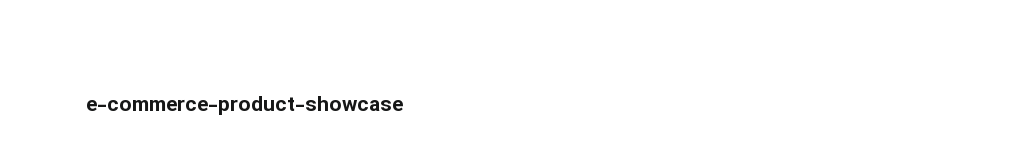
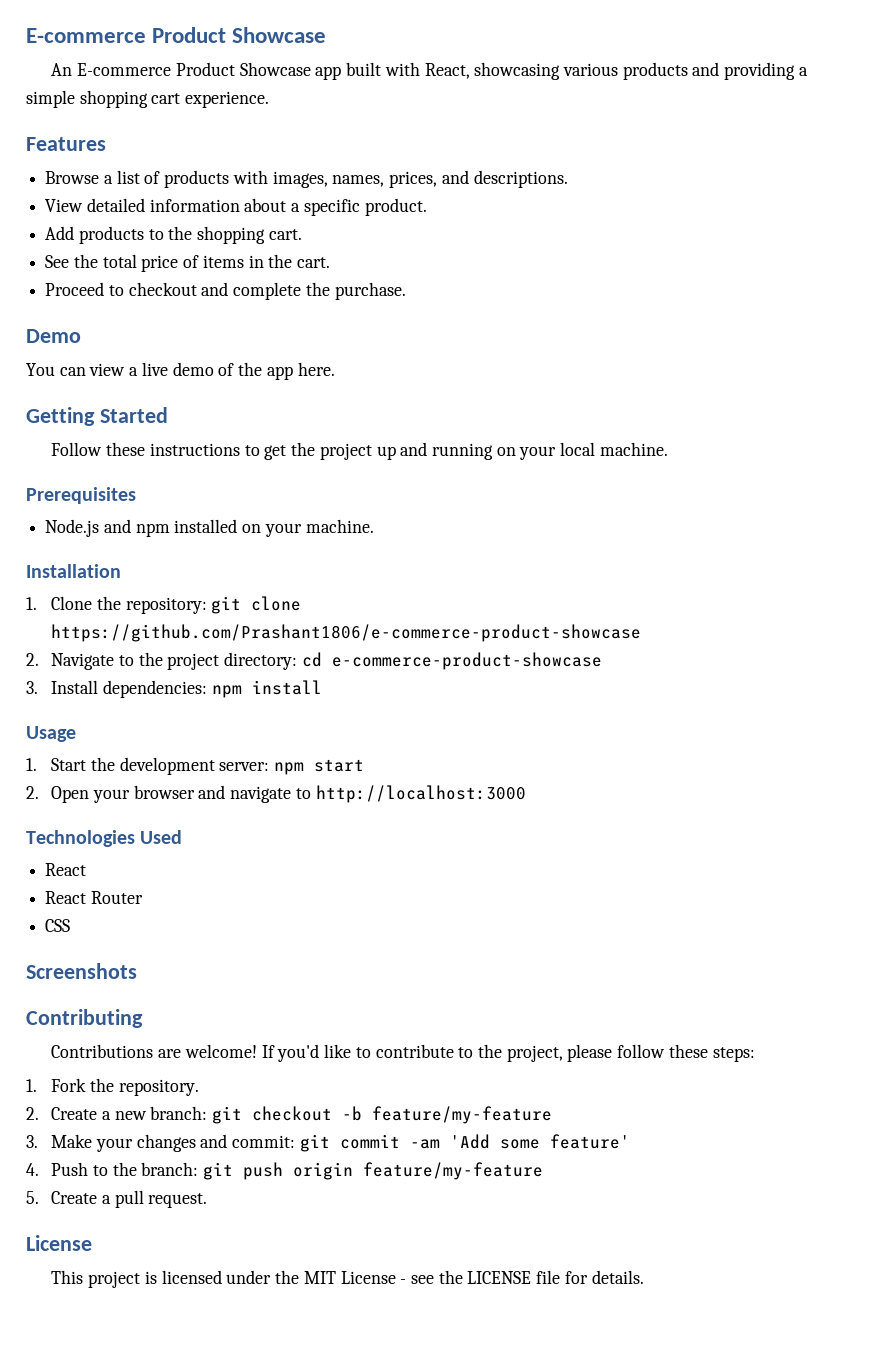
[86,96,403,115] e-commerce-product-showcase -> [26,27,327,43] [51,62,808,80] [26,90,270,108] [26,137,106,151] [45,170,568,188] [45,198,427,216] [45,226,302,244] [45,254,331,272] [45,282,406,300] [26,329,81,343] [26,362,335,380] [26,407,168,426] [51,442,668,460] [26,487,136,504] [45,519,374,537] [26,564,121,578] [26,596,302,614] [51,624,642,642] [26,652,602,670] [26,680,322,698] [26,726,76,742] [26,757,365,775] [26,785,526,803] [26,830,183,847] [45,863,87,876] [45,891,143,904] [45,919,71,932] [26,963,137,979] [26,1009,143,1028] [51,1044,755,1062] [26,1078,199,1096] [26,1106,553,1124] [26,1134,630,1152] [26,1162,544,1180] [26,1190,208,1208] [26,1235,92,1251] [51,1270,644,1288] E-commerce Product Showcase // An E-commerce Product Showcase app built with React, showcasing various products and providing a simple shopping cart experience. // Features // Browse a list of products with images, names, prices, and descriptions. // View detailed information about a specific product. // Add products to the shopping cart. // See the total price of items in the cart. // Proceed to checkout and complete the purchase. // Demo // You can view a live demo of the app here. // Getting Started // Follow these instructions to get the project up and running on your local machine. // Prerequisites // Node.js and npm installed on your machine. // Installation // 1. Clone the repository: git clone https://github.com/Prashant1806/e-commerce-product-showcase // 2. Navigate to the project directory: cd e-commerce-product-showcase // 3. Install dependencies: npm install // Usage // 1. Start the development server: npm start // 2. Open your browser and navigate to http://localhost:3000 // Technologies Used // React // React Router // CSS // Screenshots // Contributing // Contributions are welcome! If you'd like to contribute to the project, please follow these steps: // 1. Fork the repository. // 2. Create a new branch: git checkout -b feature/my-feature // 3. Make your changes and commit: git commit -am 'Add some feature' // 4. Push to the branch: git push origin feature/my-feature // 5. Create a pull request. // License // This project is licensed under the MIT License - see the LICENSE file for details.

